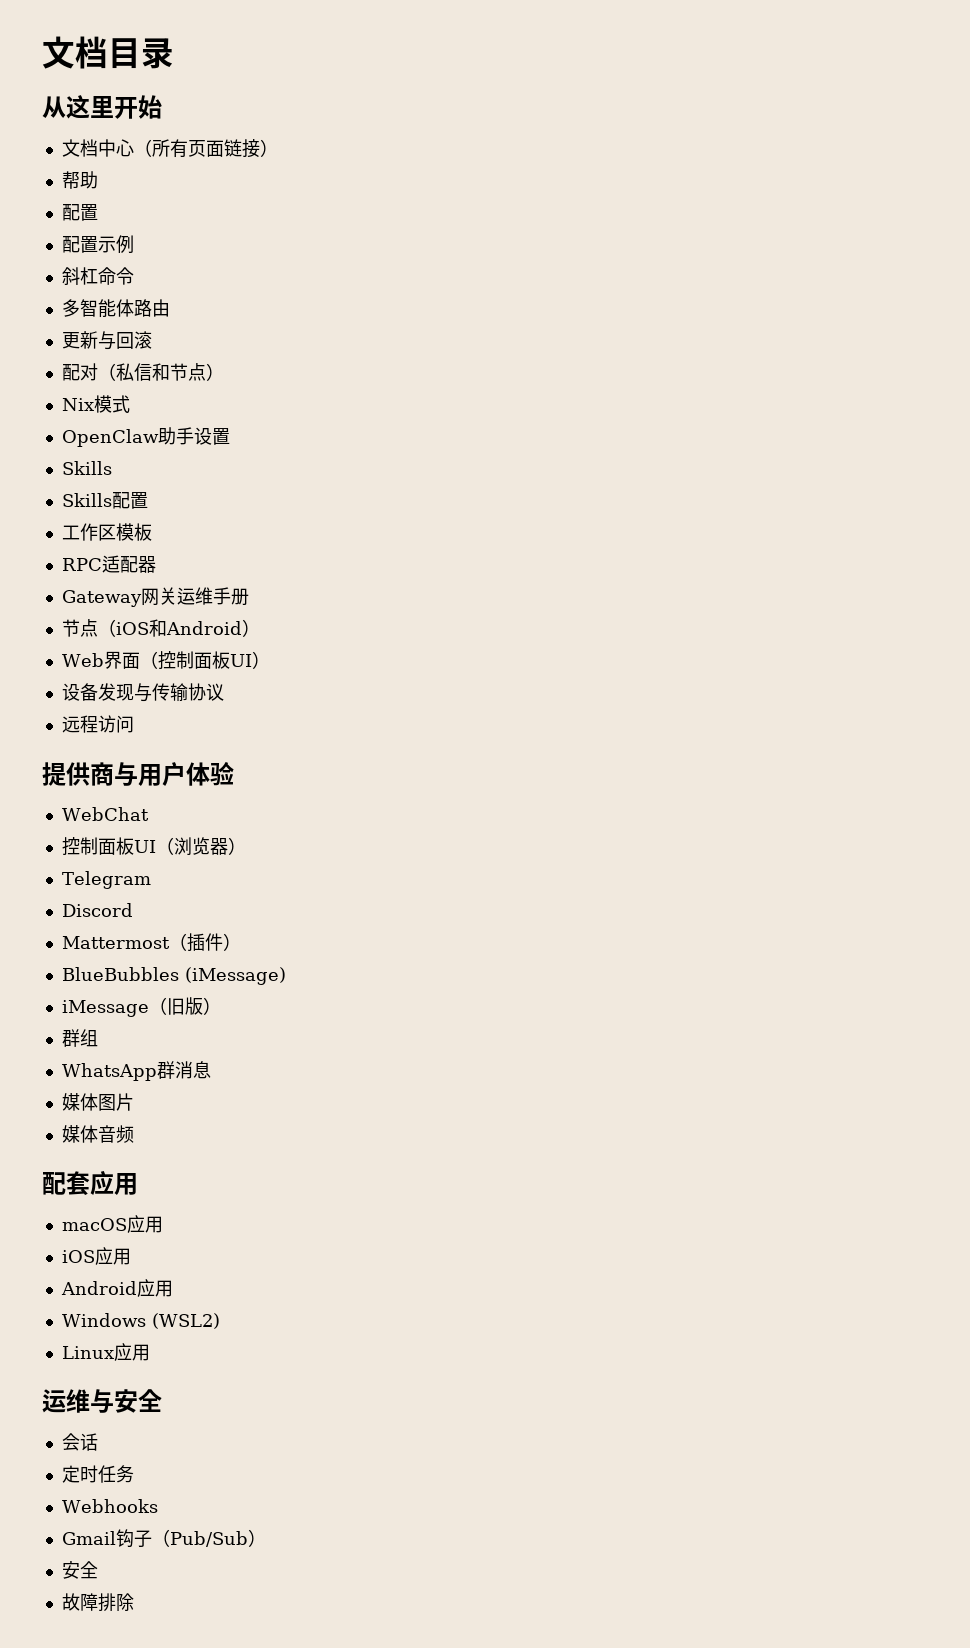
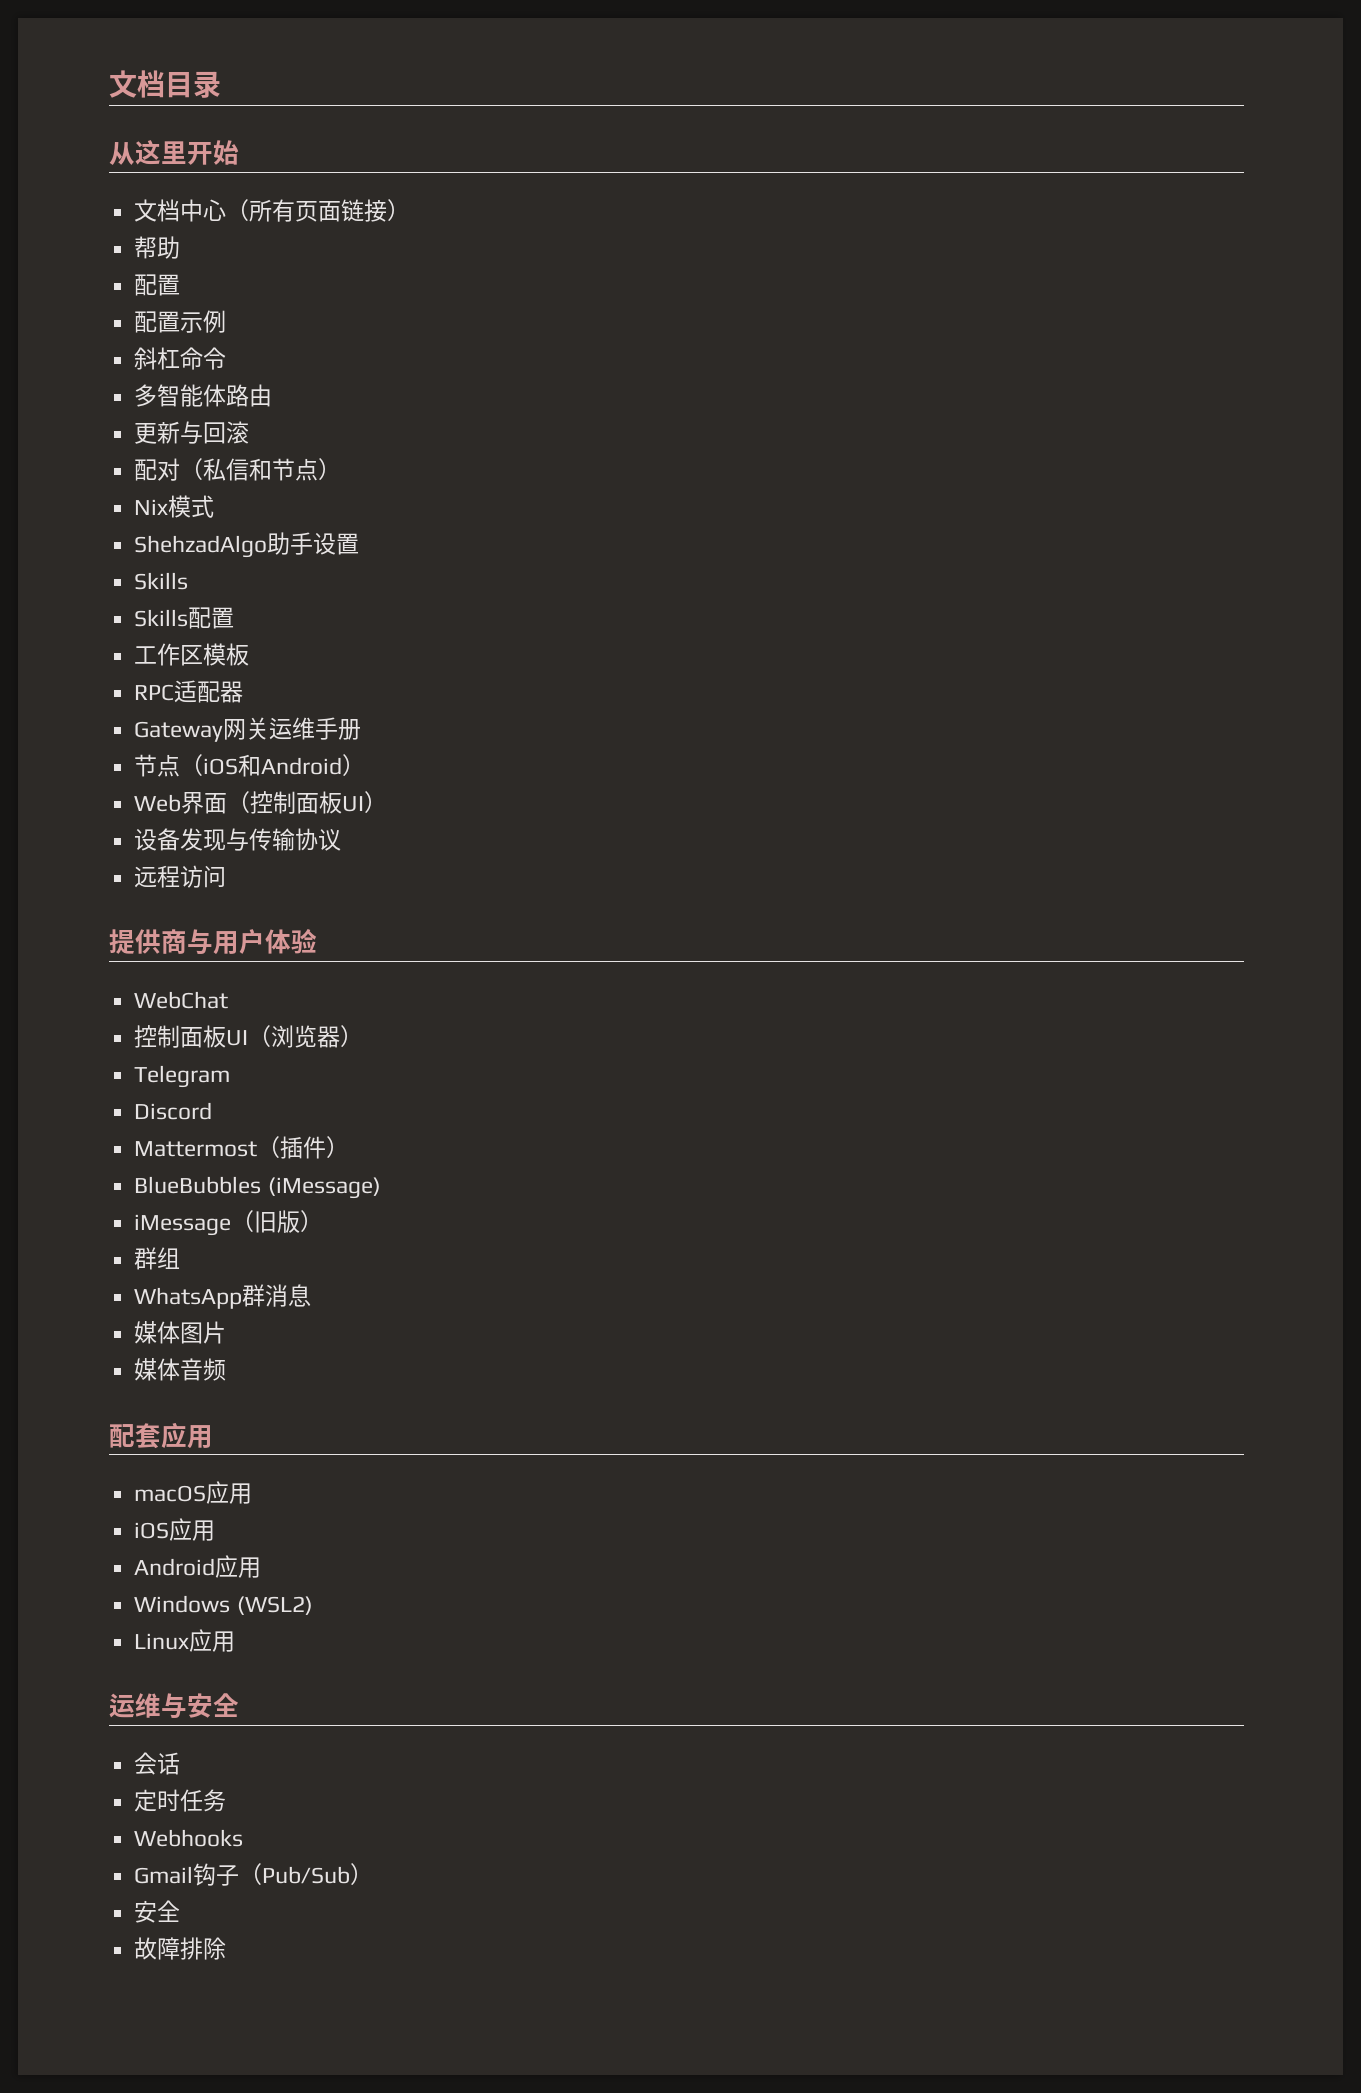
[61,429,159,447] OpenClaw -> [134,535,268,558] ShehzadAlgo

